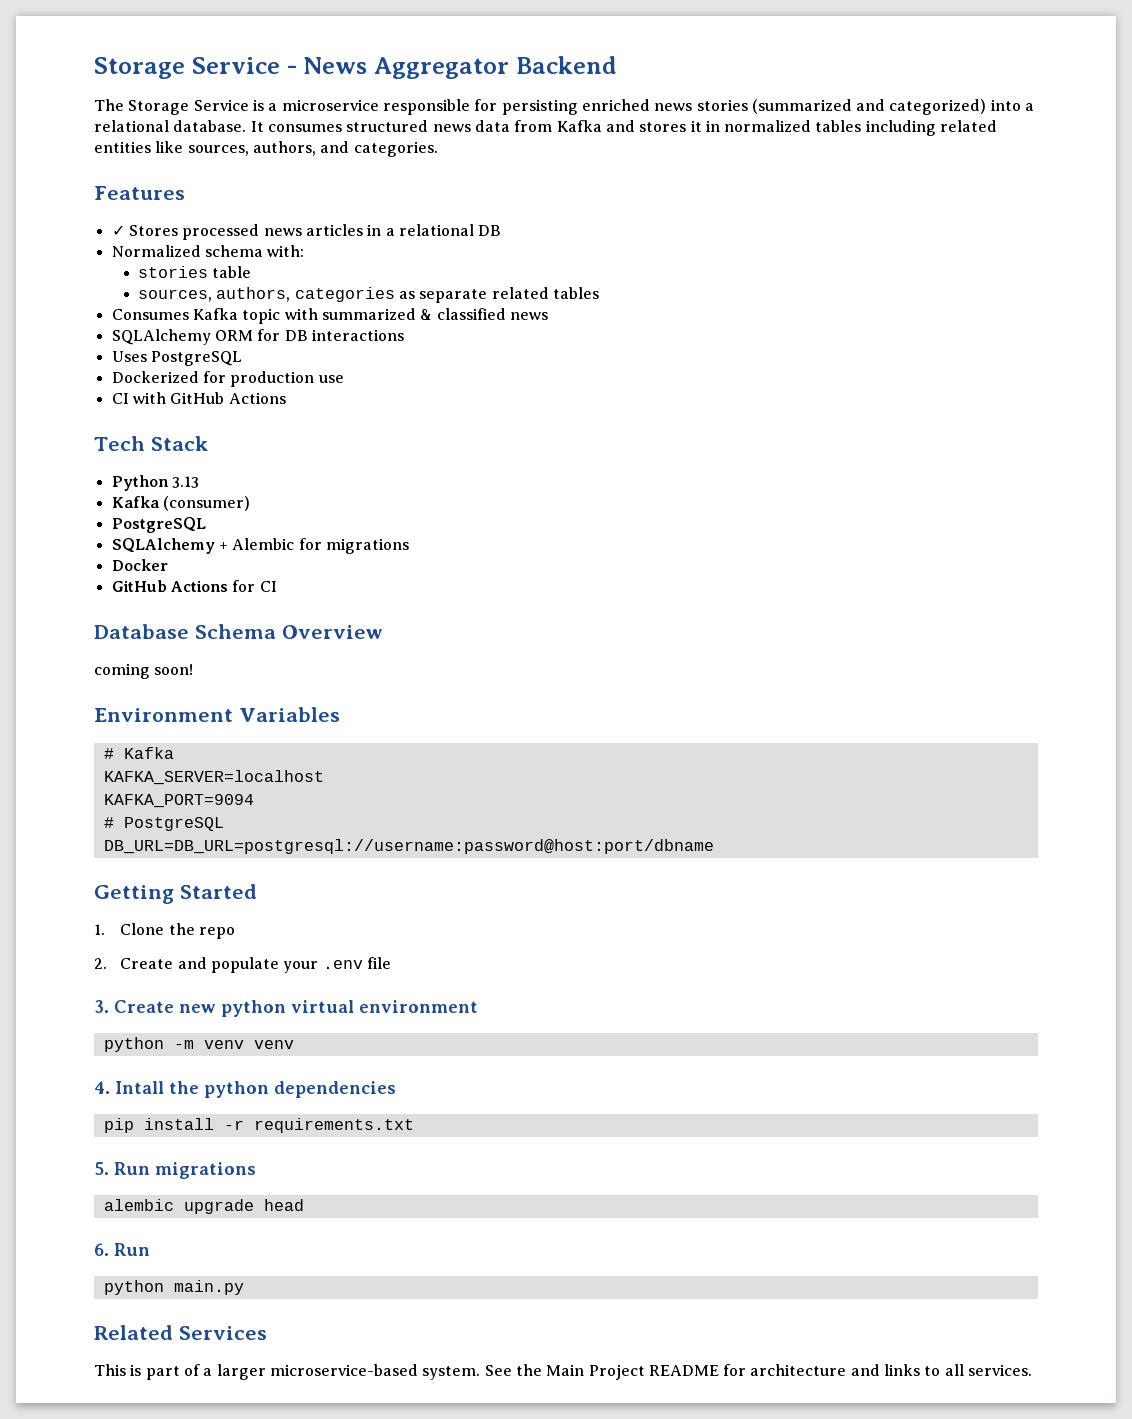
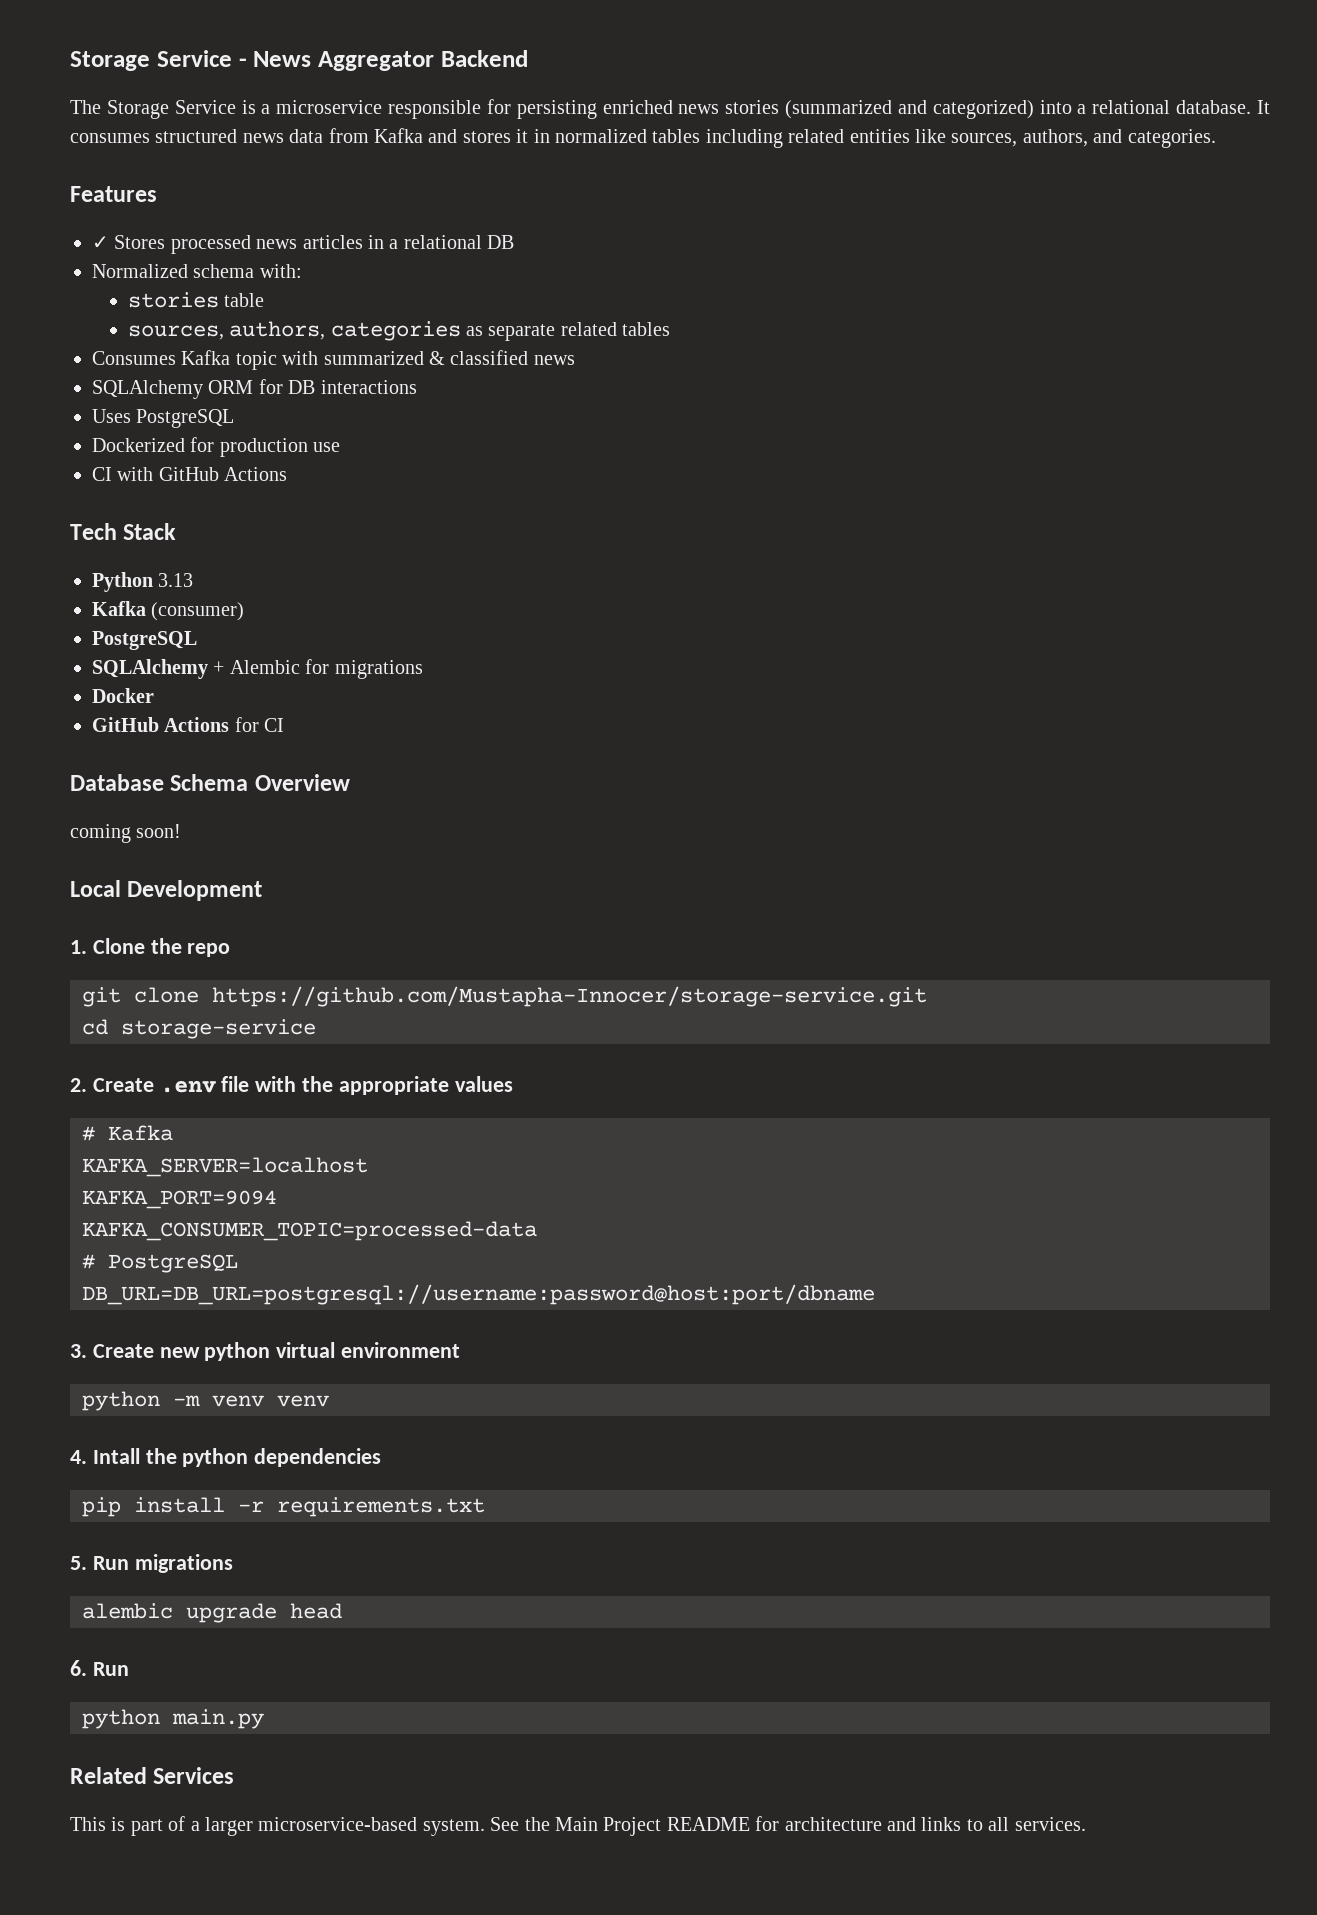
[94,707,340,722] Environment Variables -> [70,880,263,901] [70,938,231,957] [82,986,927,1007] [82,1019,316,1039] [70,1076,513,1095] Local Development // 1. Clone the repo // git clone https://github.com/Mustapha-Innocer/storage-service.git // cd storage-service // 2. Create .env file with the appropriate values
(254, 801) none -> [82,1221,537,1241] // KAFKA_CONSUMER_TOPIC=processed-data
[94,884,257,904] [94,923,236,939] [94,957,392,973] // Getting Started // 1. Clone the repo // 2. Create and populate your .env file -> (875, 1294) none

